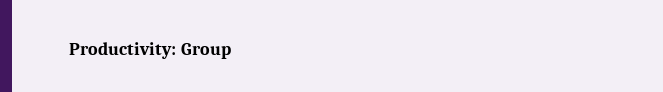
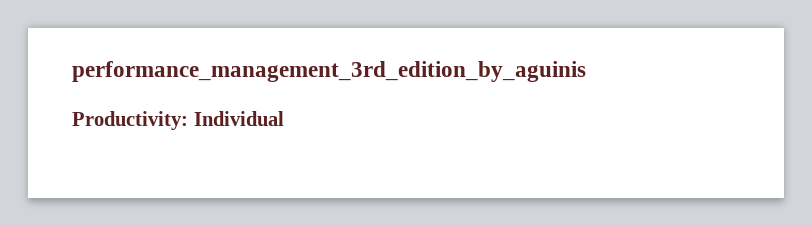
[69,42,231,59] Productivity: Group -> [72,61,586,82] [72,111,284,130] performance_management_3rd_edition_by_aguinis // Productivity: Individual

